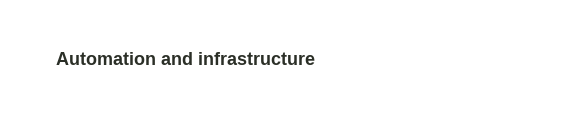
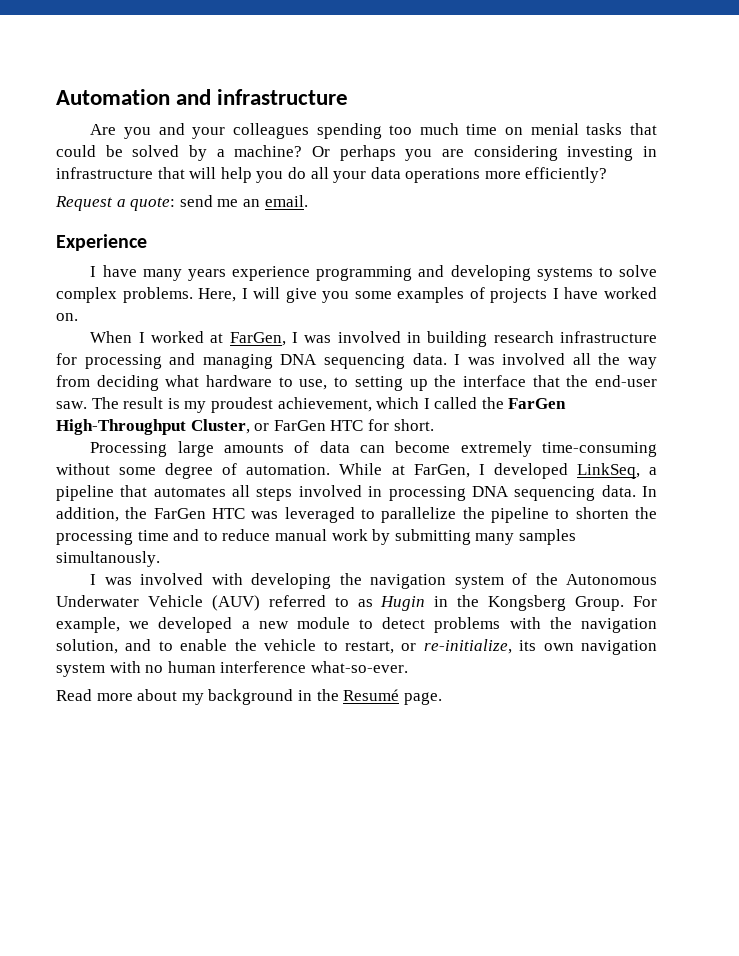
(315, 58) none -> [90,123,657,139] [56,145,657,161] [56,167,608,183] [55,195,308,211] [56,234,147,251] [90,265,657,281] [56,287,658,303] [56,313,78,321] [90,331,658,347] [56,353,657,369] [56,375,657,391] [56,397,567,413] [56,419,434,435] [90,441,657,457] [56,463,657,479] [56,485,658,501] [56,507,657,523] [56,529,576,545] [56,551,160,567] [90,573,657,589] [56,595,658,611] [56,617,657,633] [56,639,657,655] [56,661,408,677] [56,689,442,705] // Are you and your colleagues spending too much time on menial tasks that could be solved by a machine? Or perhaps you are considering investing in infrastructure that will help you do all your data operations more efficiently? // Request a quote: send me an email. // Experience // I have many years experience programming and developing systems to solve complex problems. Here, I will give you some examples of projects I have worked on. // When I worked at FarGen, I was involved in building research infrastructure for processing and managing DNA sequencing data. I was involved all the way from deciding what hardware to use, to setting up the interface that the end-user saw. The result is my proudest achievement, which I called the FarGen High-Throughput Cluster, or FarGen HTC for short. // Processing large amounts of data can become extremely time-consuming without some degree of automation. While at FarGen, I developed LinkSeq, a pipeline that automates all steps involved in processing DNA sequencing data. In addition, the FarGen HTC was leveraged to parallelize the pipeline to shorten the processing time and to reduce manual work by submitting many samples simultanously. // I was involved with developing the navigation system of the Autonomous Underwater Vehicle (AUV) referred to as Hugin in the Kongsberg Group. For example, we developed a new module to detect problems with the navigation solution, and to enable the vehicle to restart, or re-initialize, its own navigation system with no human interference what-so-ever. // Read more about my background in the Resumé page.

